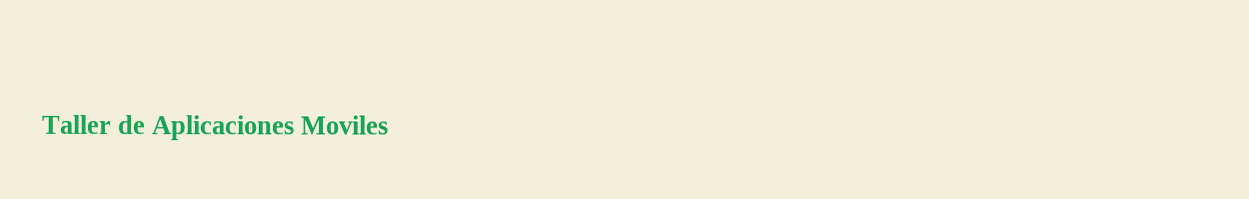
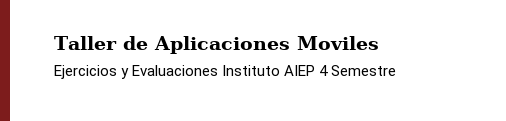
(389, 125) none -> [54,65,397,79] // Ejercicios y Evaluaciones Instituto AIEP 4 Semestre

